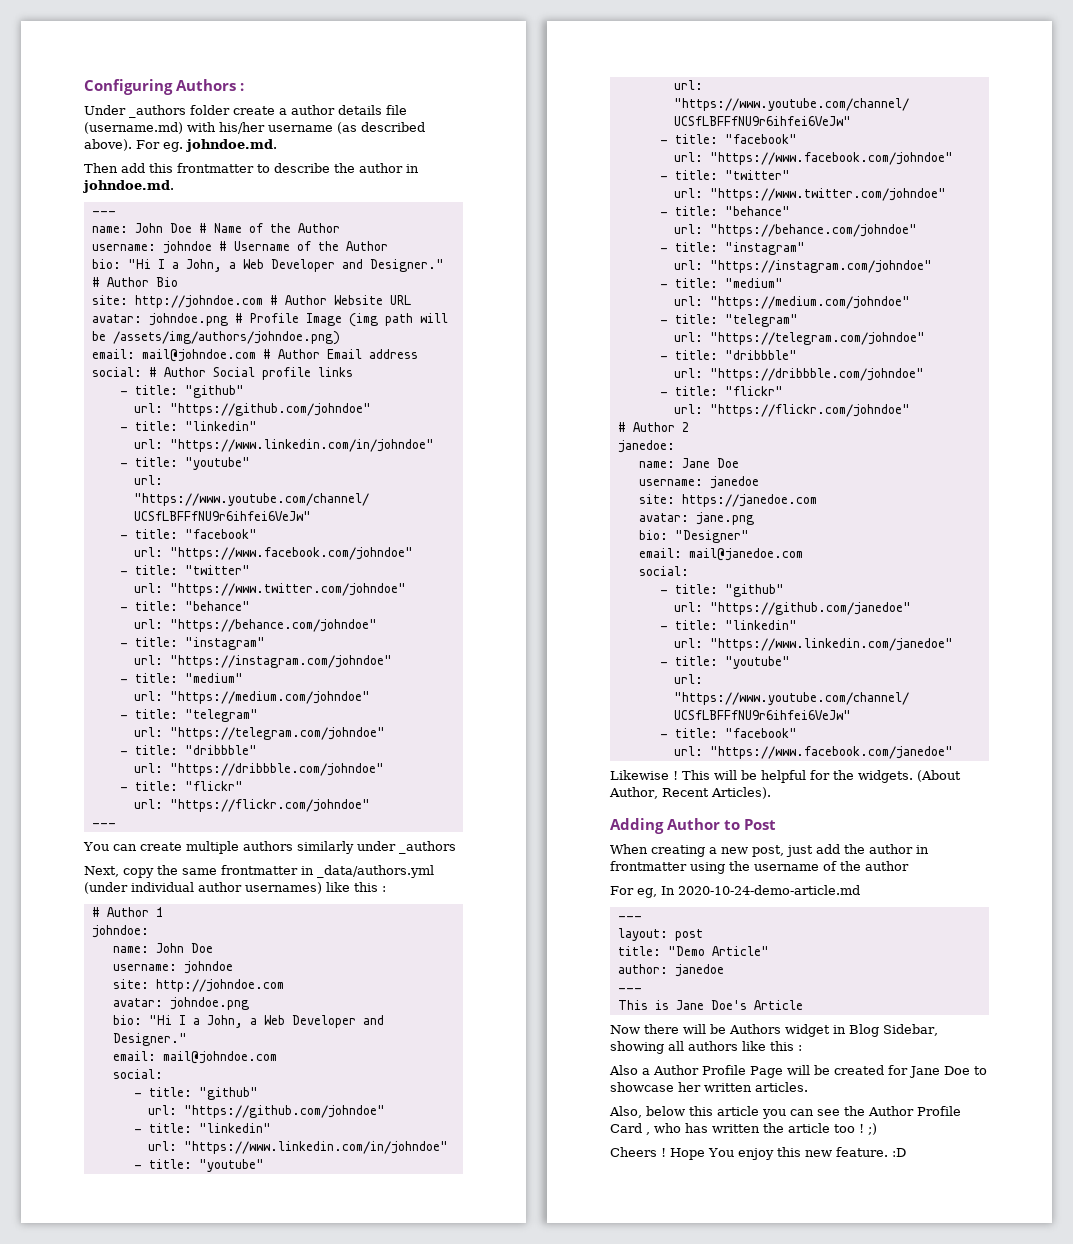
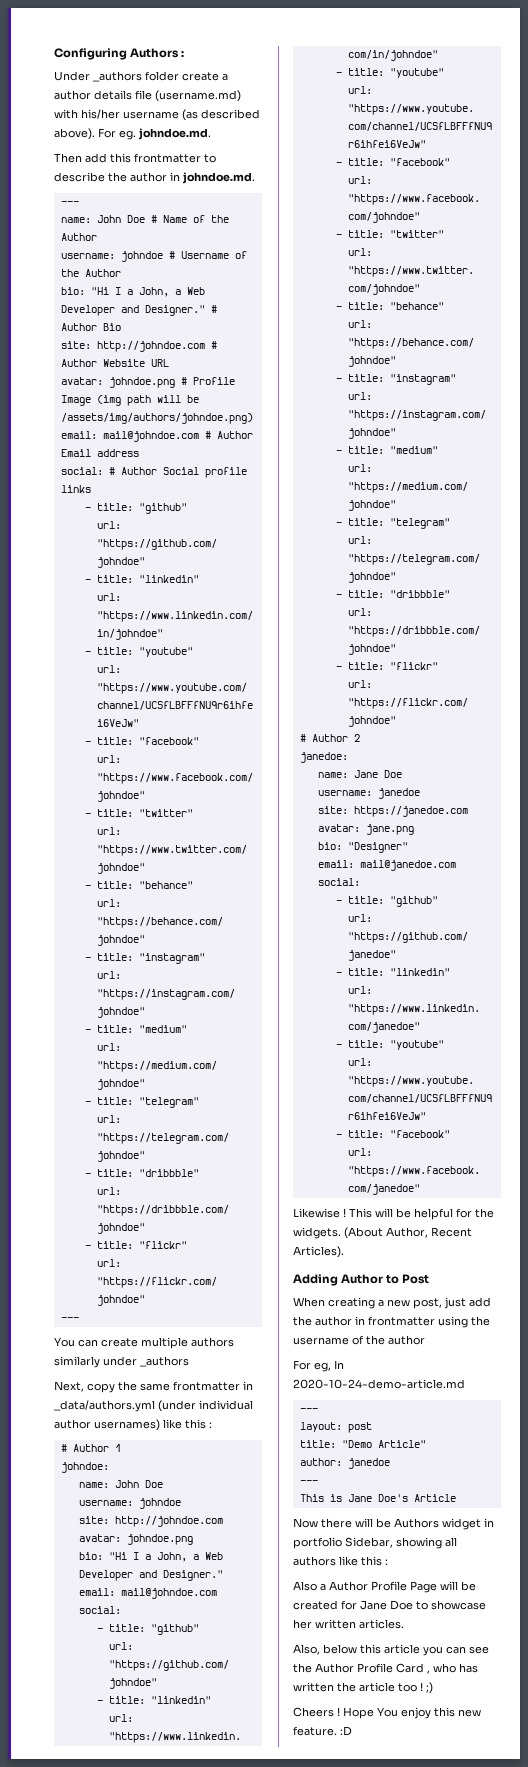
[849,1024,879,1037] Blog -> [293,1537,342,1549] portfolio

